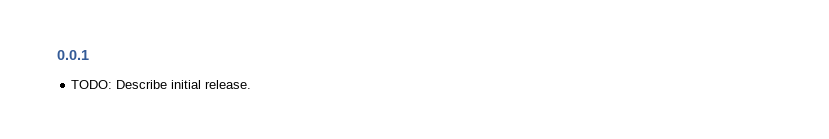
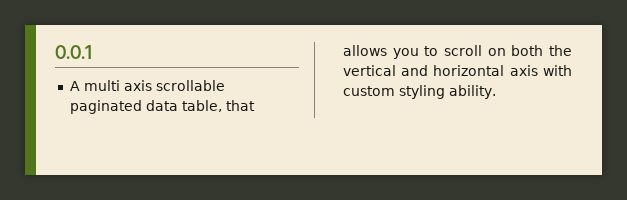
[71,80,252,89] TODO: Describe initial release. -> [69,80,225,91] [69,100,255,114] [342,45,572,59] [342,65,572,76] [342,85,496,99] A multi axis scrollable paginated data table, that allows you to scroll on both the vertical and horizontal axis with custom styling ability.

